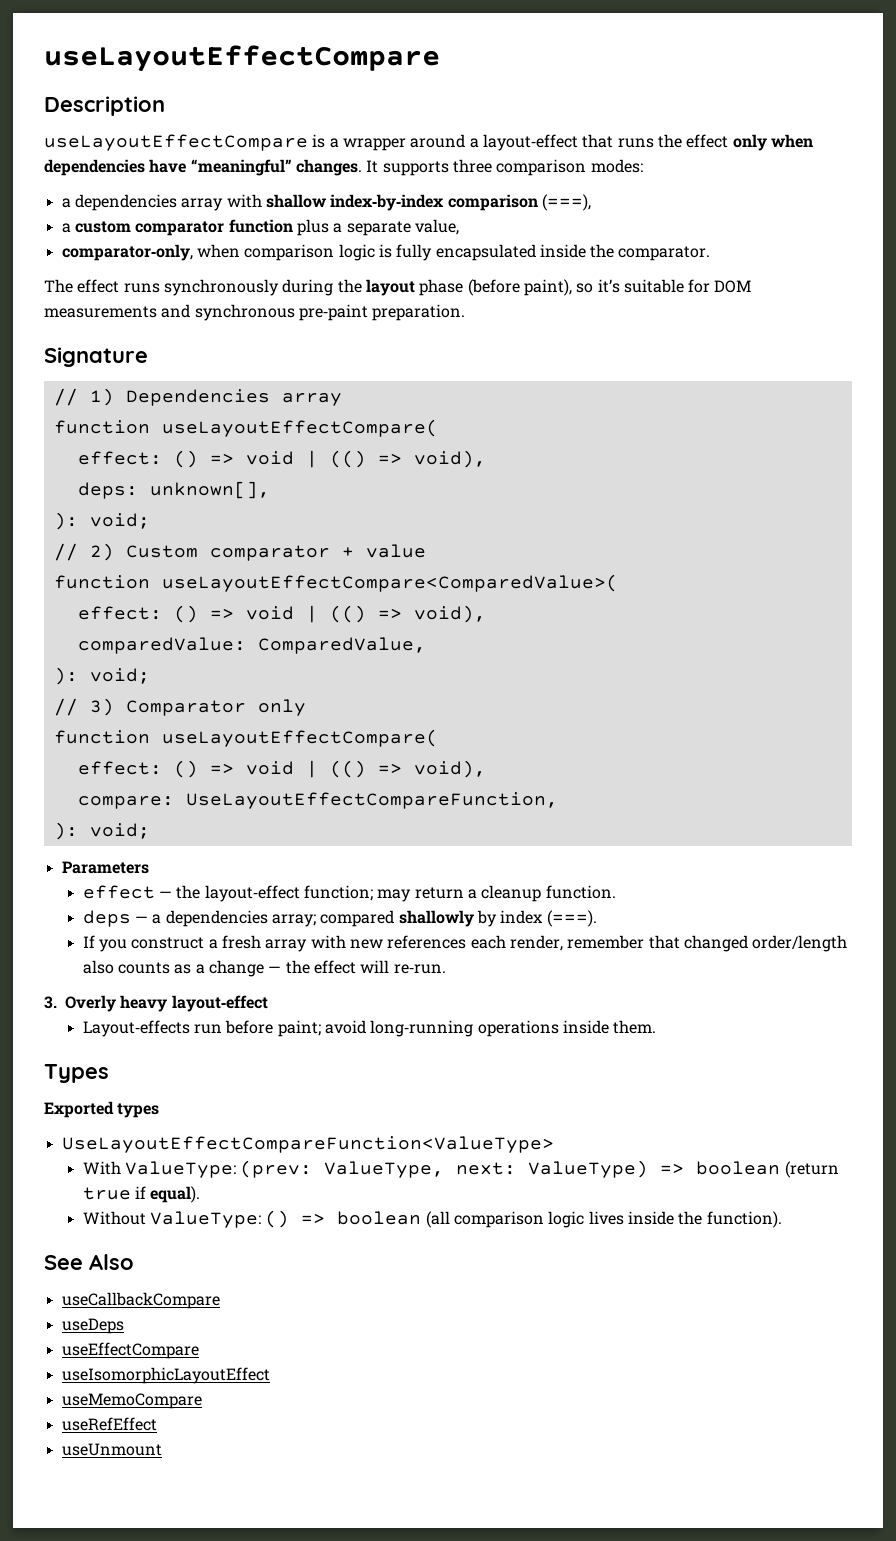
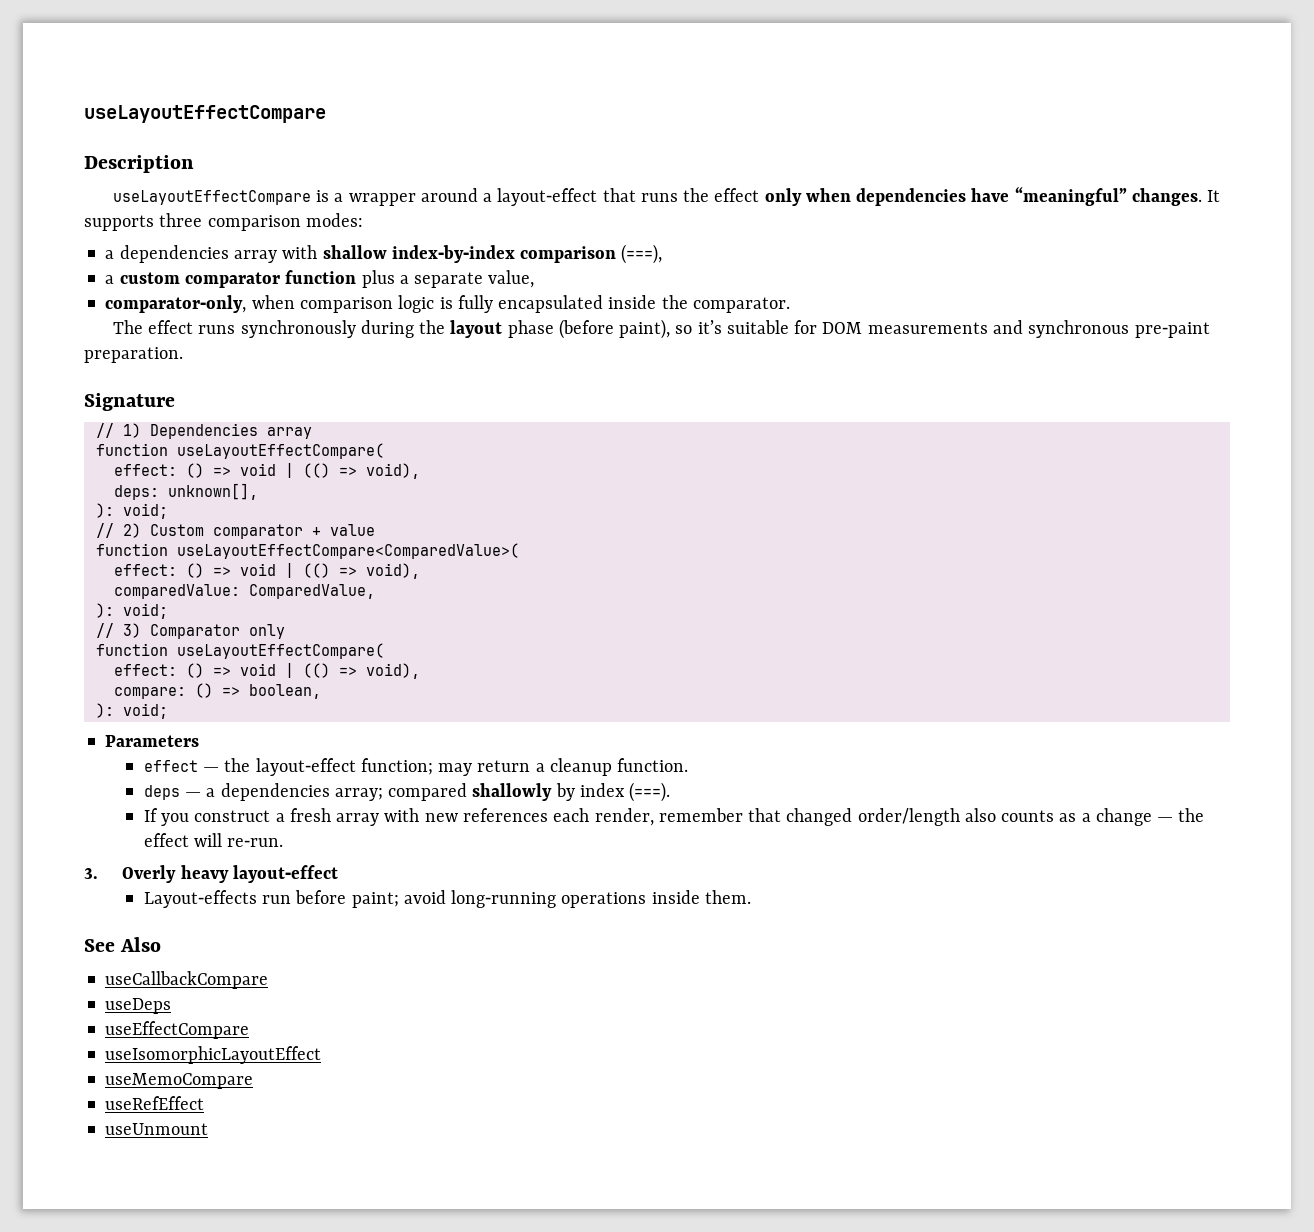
[185,792,558,809] UseLayoutEffectCompareFunction, -> [194,683,321,699] () => boolean,
[44,1064,109,1083] [44,1101,160,1118] [61,1136,554,1153] [82,1160,839,1178] [82,1186,201,1203] [82,1210,782,1228] // Types // Exported types // UseLayoutEffectCompareFunction<ValueType> // With ValueType: (prev: ValueType, next: ValueType) => boolean (return true if equal). // Without ValueType: () => boolean (all comparison logic lives inside the function). -> (751, 897) none

